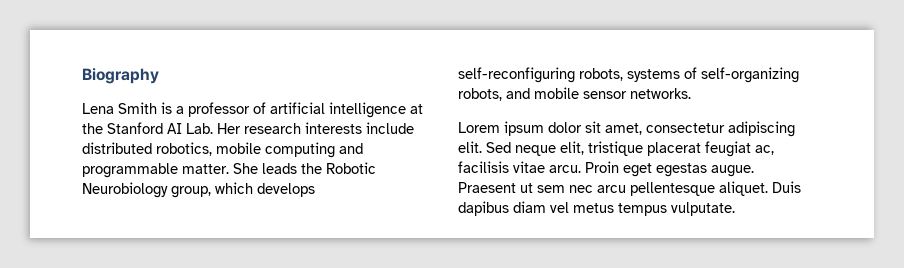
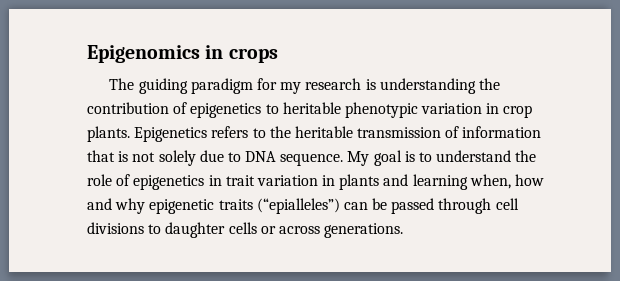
[82,68,159,84] [82,102,423,118] [82,122,414,134] [82,142,363,158] [82,162,376,178] [82,182,315,198] [458,67,799,83] [458,87,691,101] [458,121,795,137] [458,141,774,157] [458,161,754,177] [458,181,801,196] [458,201,735,216] Biography // Lena Smith is a professor of artificial intelligence at the Stanford AI Lab. Her research interests include distributed robotics, mobile computing and programmable matter. She leads the Robotic Neurobiology group, which develops self-reconfiguring robots, systems of self-organizing robots, and mobile sensor networks. // Lorem ipsum dolor sit amet, consectetur adipiscing elit. Sed neque elit, tristique placerat feugiat ac, facilisis vitae arcu. Proin eget egestas augue. Praesent ut sem nec arcu pellentesque aliquet. Duis dapibus diam vel metus tempus vulputate. -> [87,45,278,63] [109,78,500,94] [87,102,533,118] [87,126,542,142] [87,150,537,166] [87,174,545,190] [87,198,519,214] [87,222,404,238] Epigenomics in crops // The guiding paradigm for my research is understanding the contribution of epigenetics to heritable phenotypic variation in crop plants. Epigenetics refers to the heritable transmission of information that is not solely due to DNA sequence. My goal is to understand the role of epigenetics in trait variation in plants and learning when, how and why epigenetic traits (“epialleles”) can be passed through cell divisions to daughter cells or across generations.

